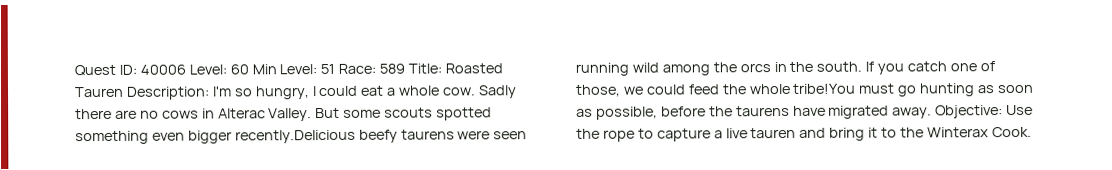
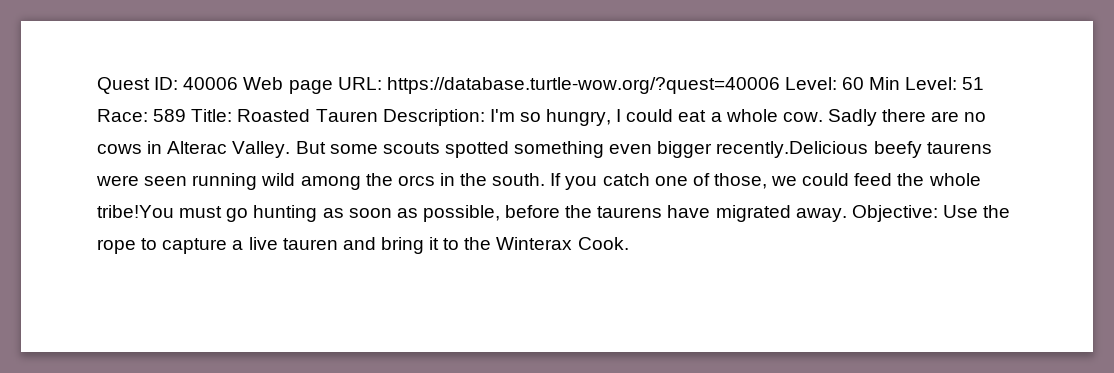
(186, 69) none -> [243,77,780,94] Web page URL: https://database.turtle-wow.org/?quest=40006

